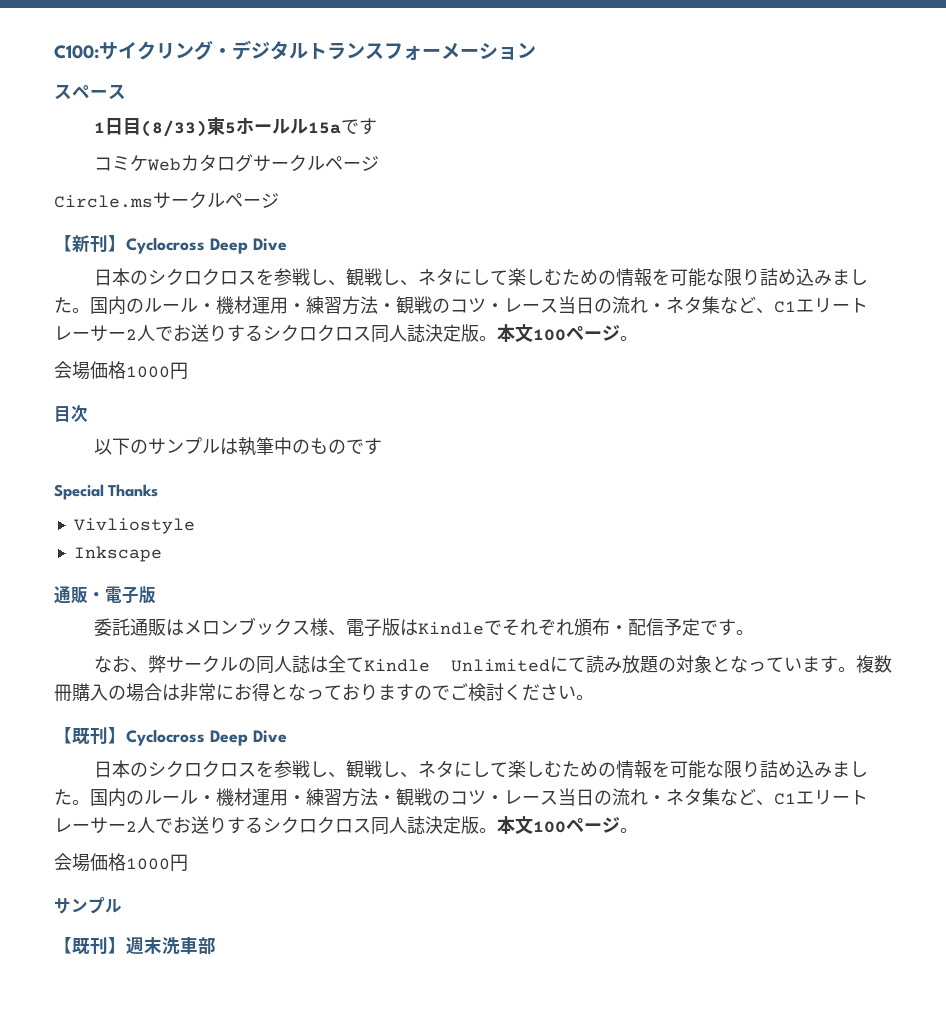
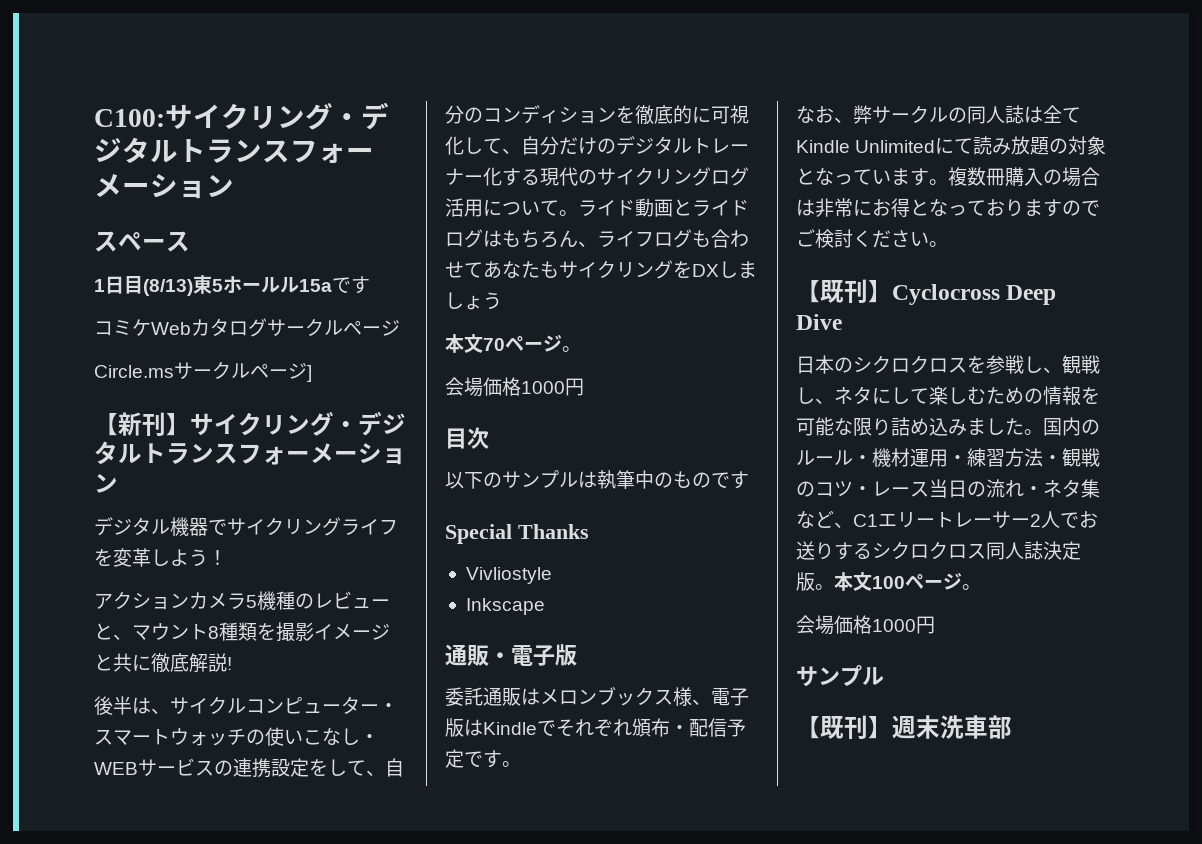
[140,120,207,137] (8/33) -> [143,279,193,296] (8/13)
(279, 200) none -> [307,365,312,382] ]
[126,237,287,254] [93,268,868,287] [54,296,868,315] [54,324,566,343] Cyclocross Deep Dive // 日本のシクロクロスを参戦し、観戦し、ネタにして楽しむための情報を可能な限り詰め込みました。国内のルール・機材運用・練習方法・観戦のコツ・レース当日の流れ・ネタ集など、C1エリートレーサー2人でお送りするシクロクロス同人誌決定版。本文100 -> [190,411,406,436] [94,441,406,465] [94,474,118,493] [94,517,398,536] [94,548,227,567] [94,591,390,610] [94,622,390,642] [94,653,232,673] [94,696,398,715] [94,727,379,746] [94,758,404,778] [445,105,749,125] [445,136,749,155] [445,167,749,186] [445,198,749,217] [445,229,749,248] [445,260,757,279] [445,292,502,310] [445,334,505,353] サイクリング・デジタルトランスフォーメーション // デジタル機器でサイクリングライフを変革しよう！ // アクションカメラ5機種のレビューと、マウント8種類を撮影イメージと共に徹底解説! // 後半は、サイクルコンピューター・スマートウォッチの使いこなし・WEBサービスの連携設定をして、自分のコンディションを徹底的に可視化して、自分だけのデジタルトレーナー化する現代のサイクリングログ活用について。ライド動画とライドログはもちろん、ライフログも合わせてあなたもサイクリングをDXしましょう // 本文70

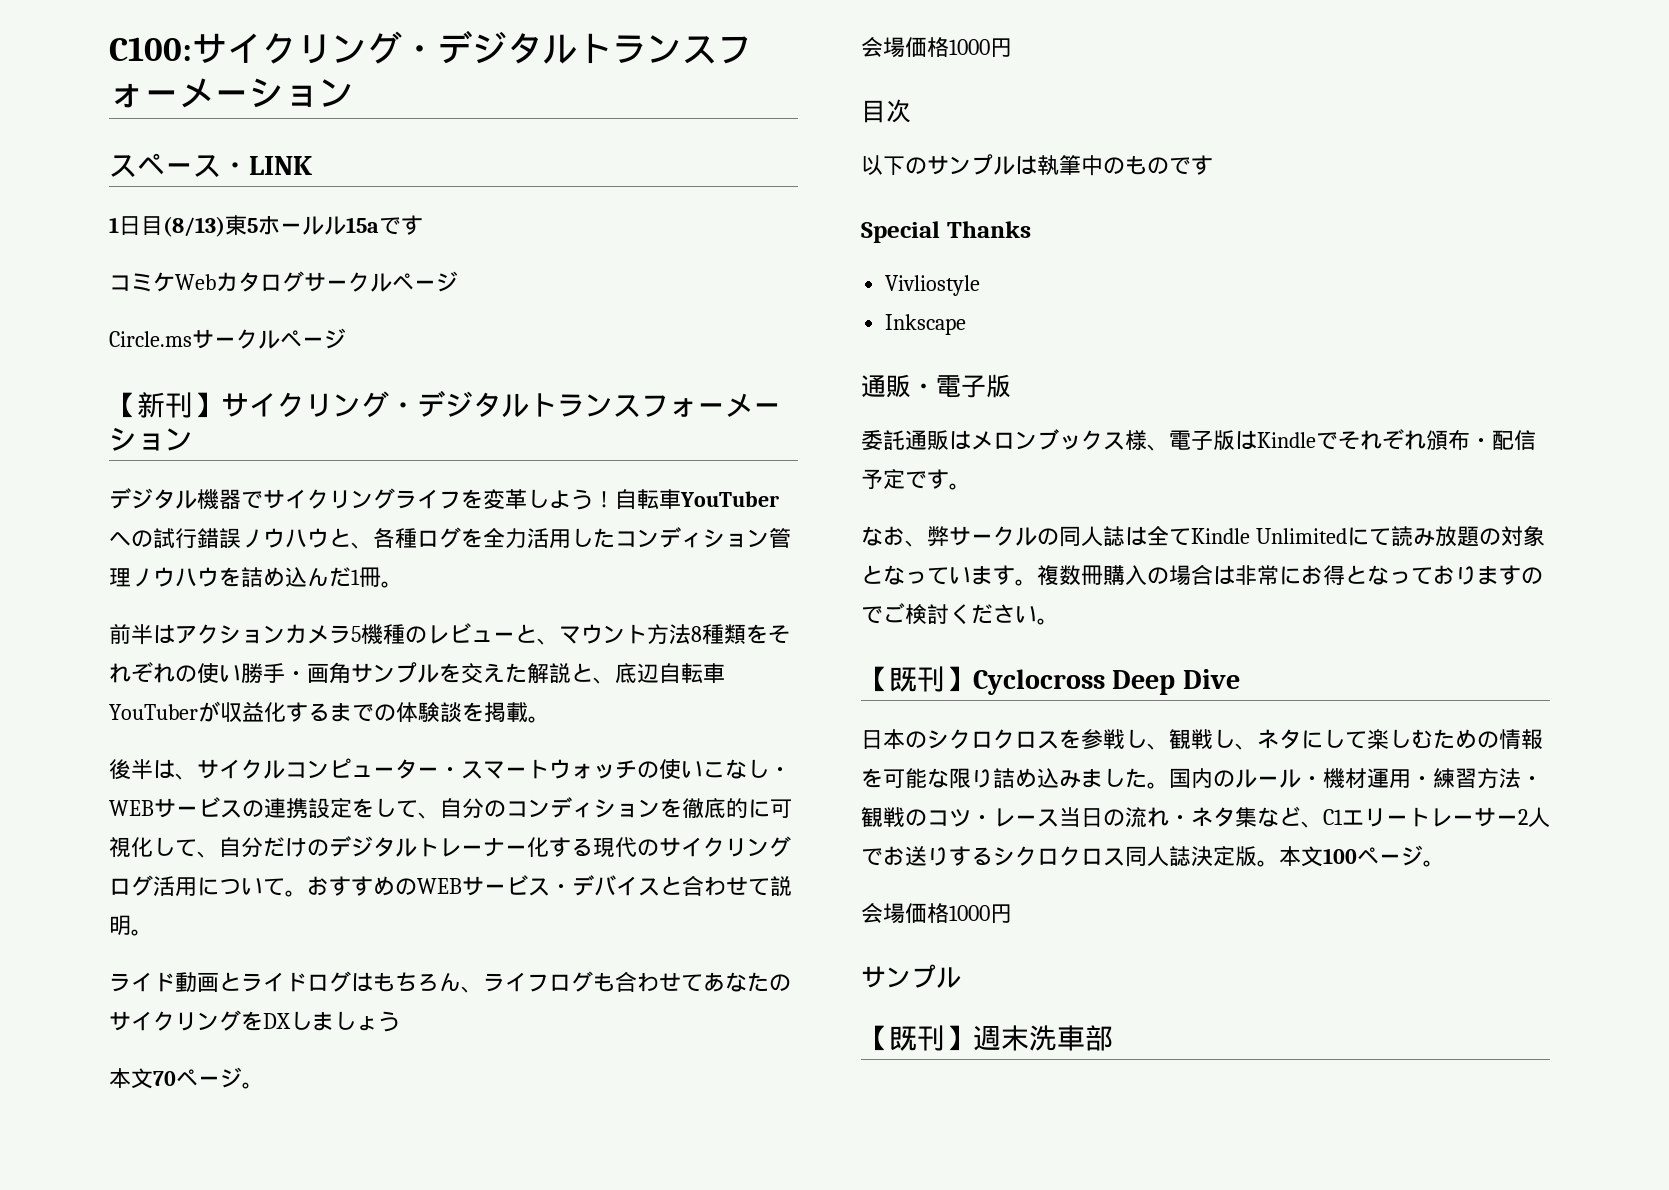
(190, 241) none -> [221,156,313,175] ・LINK
[307,365,312,382] ] -> (346, 338) none
(227, 557) // -> [615,489,779,509] [109,527,791,549] [109,567,403,588] [109,623,175,645] 自転車YouTuberへの試行錯誤ノウハウと、各種ログを全力活用したコンディション管理ノウハウを詰め込んだ1冊。 // 前半は
(208, 632) none -> [647,624,691,644] 方法
[276,622,390,642] [94,653,232,673] 撮影イメージと共に徹底解説! -> [768,625,790,643] [109,662,725,684] [109,701,550,723] それぞれの使い勝手・画角サンプルを交えた解説と、底辺自転車YouTuberが収益化するまでの体験談を掲載。
(578, 213) none -> [307,875,792,896] [109,915,153,936] おすすめのWEBサービス・デバイスと合わせて説明。 //
[540,261,559,278] も -> [769,974,791,991] の

